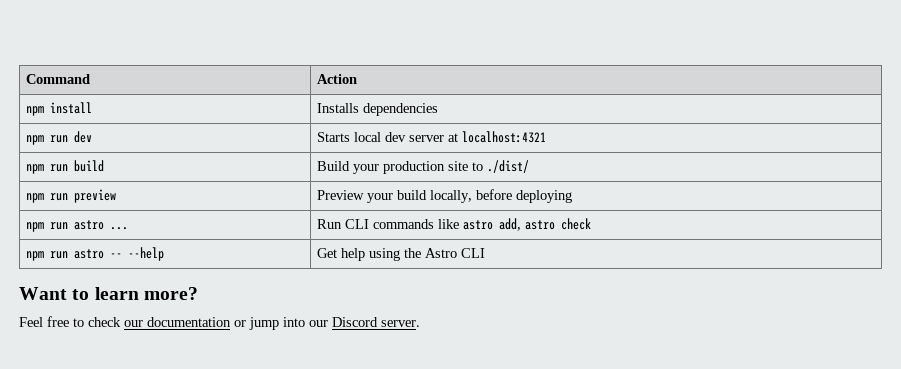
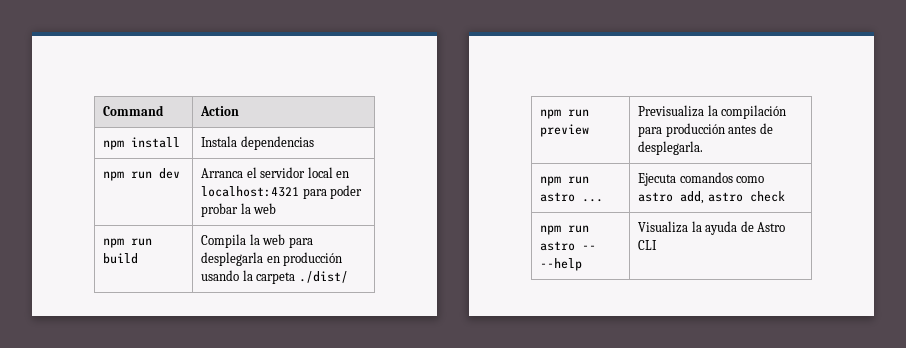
[317,103,439,116] Installs dependencies -> [201,136,314,150] Instala dependencias
[317,131,547,143] [26,160,105,174] [317,160,530,174] [26,189,117,203] [317,189,573,203] Starts local dev server at localhost:4321 // npm run build | Build your production site to ./dist/ // npm run preview | Preview your build locally, before deploying -> [201,167,350,178] [201,185,363,199] [201,203,277,217] [103,238,153,248] [103,253,139,264] [201,234,313,248] [201,252,343,266] [201,270,348,284] [540,109,590,119] [540,124,590,137] [638,105,787,119] [638,123,773,137] [638,141,704,155] Arranca el servidor local en localhost:4321 para poder probar la web // npm run build | Compila la web para desplegarla en producción usando la carpeta ./dist/ // npm run preview | Previsualiza la compilación para producción antes de desplegarla.
[317,219,460,229] Run CLI commands like -> [638,172,765,186] Ejecuta comandos como
[317,248,486,261] [19,287,198,300] [19,316,420,330] Get help using the Astro CLI // Want to learn more? // Feel free to check our documentation or jump into our Discord server. -> [638,221,786,235] [638,240,658,250] Visualiza la ayuda de Astro CLI

